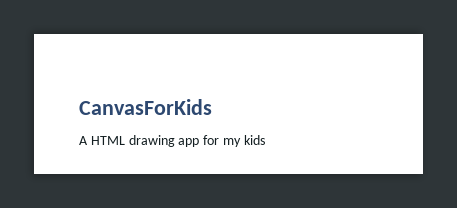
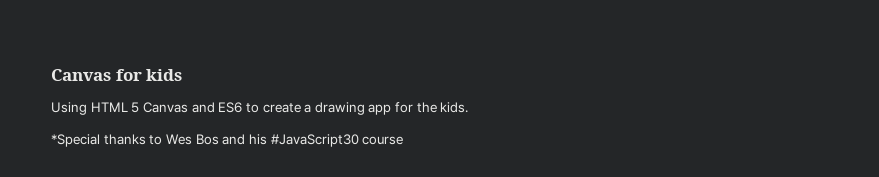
[79,99,212,115] [79,135,265,147] CanvasForKids // A HTML drawing app for my kids -> [51,69,183,81] [51,102,469,115] [51,134,404,147] Canvas for kids // Using HTML 5 Canvas and ES6 to create a drawing app for the kids. // *Special thanks to Wes Bos and his #JavaScript30 course

